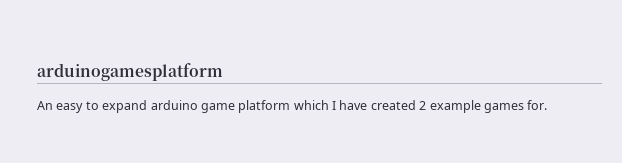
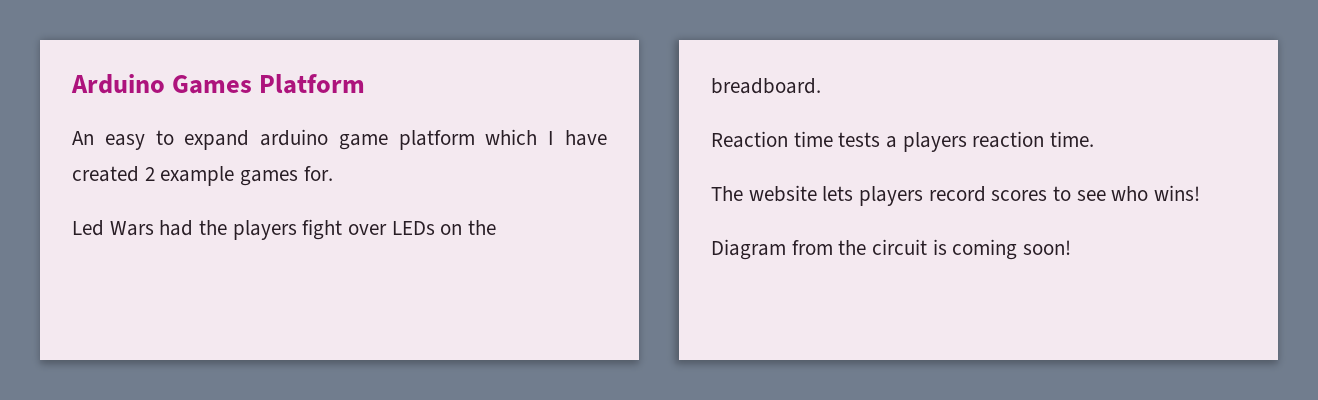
[37,63,223,81] arduinogamesplatform -> [71,74,366,94] Arduino Games Platform
(548, 105) none -> [72,219,497,240] [711,78,821,94] [711,131,1095,152] [711,185,1201,206] [711,239,1072,260] // Led Wars had the players fight over LEDs on the breadboard. // Reaction time tests a players reaction time. // The website lets players record scores to see who wins! // Diagram from the circuit is coming soon!

